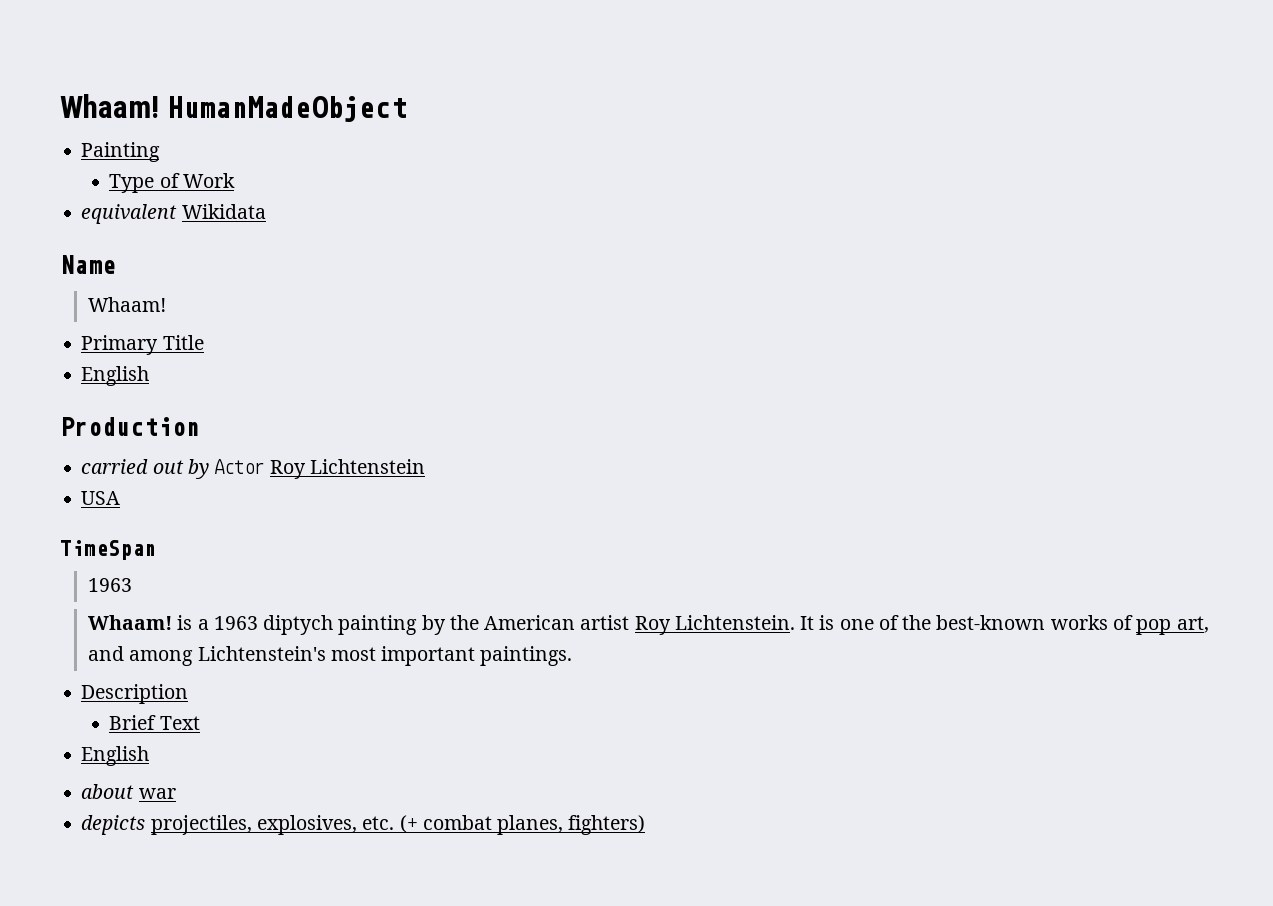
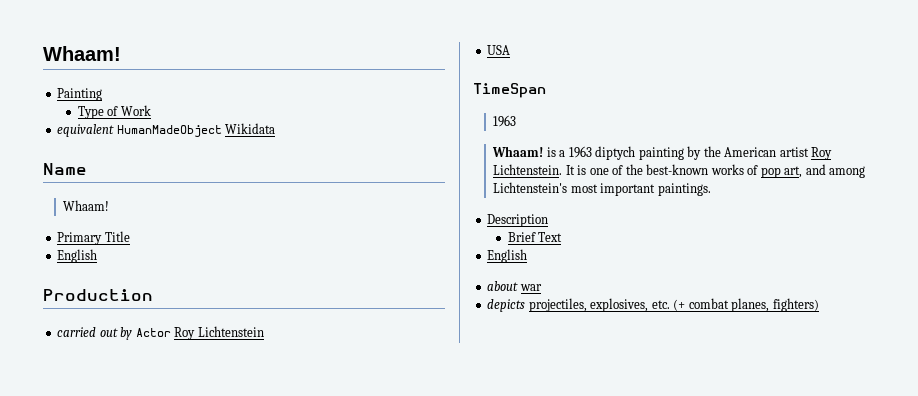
[60,94,408,122] Whaam! HumanMadeObject -> [43,46,121,61] Whaam!
(178, 214) none -> [116,125,222,137] HumanMadeObject

